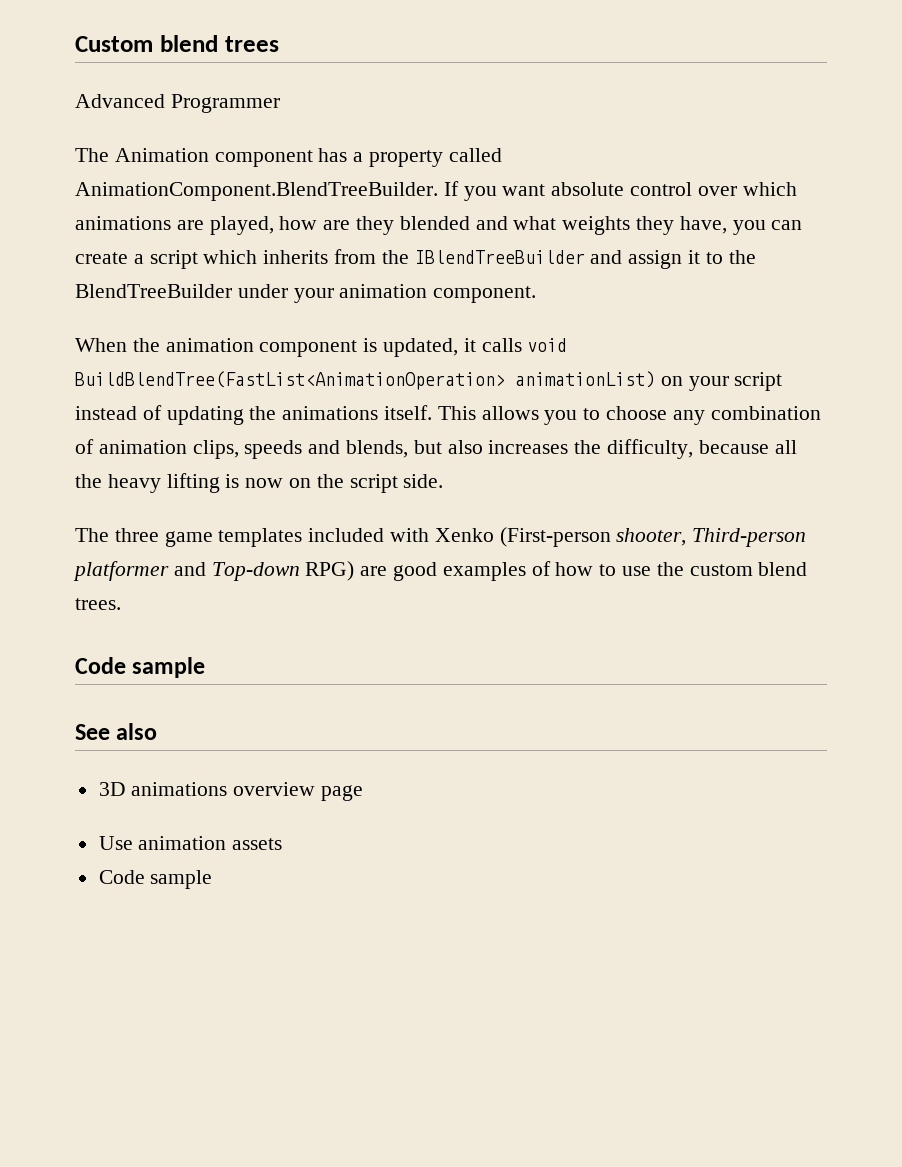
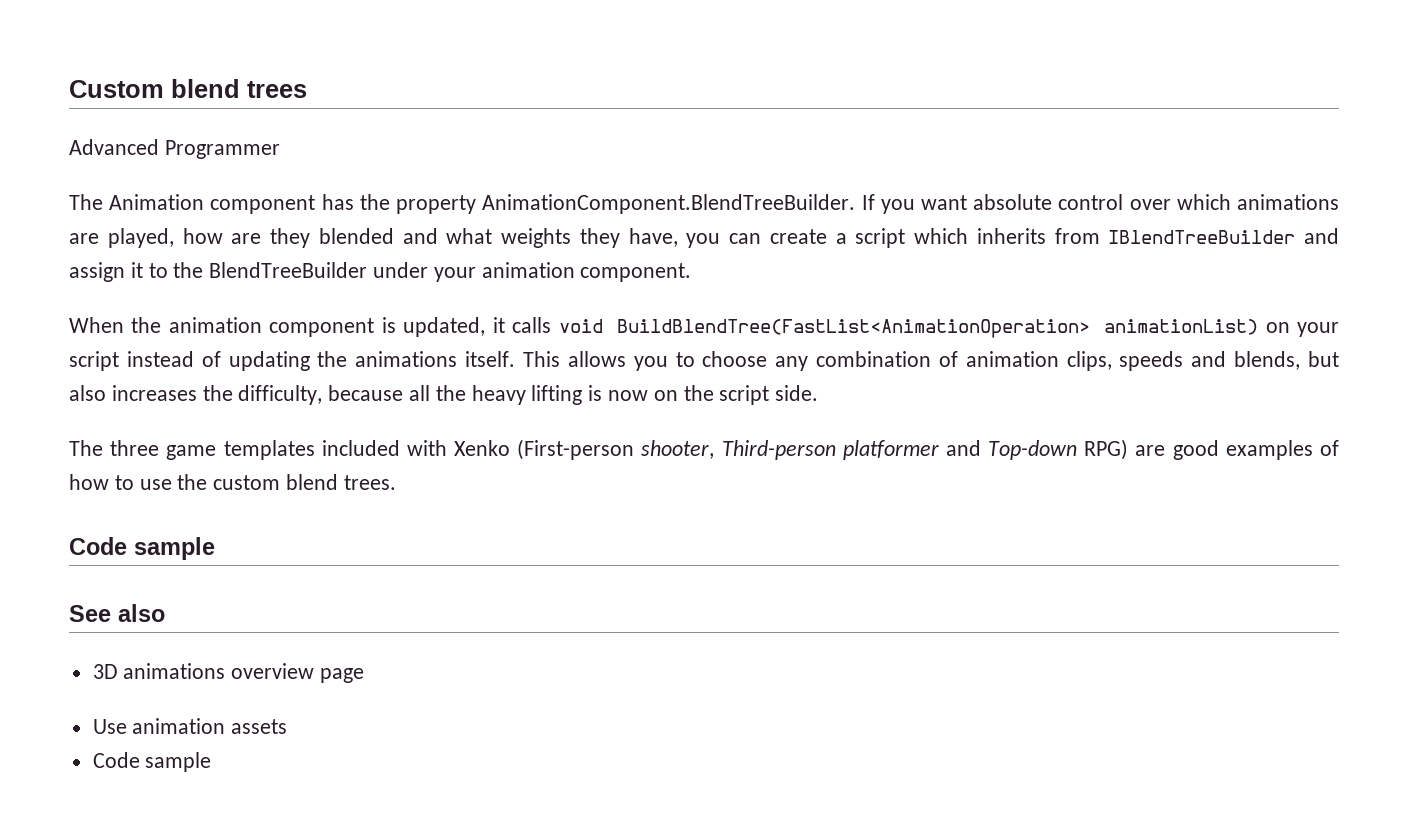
[353,148,502,167] a property called -> [359,194,477,214] the property
[381,250,409,264] the -> (1100, 236) none

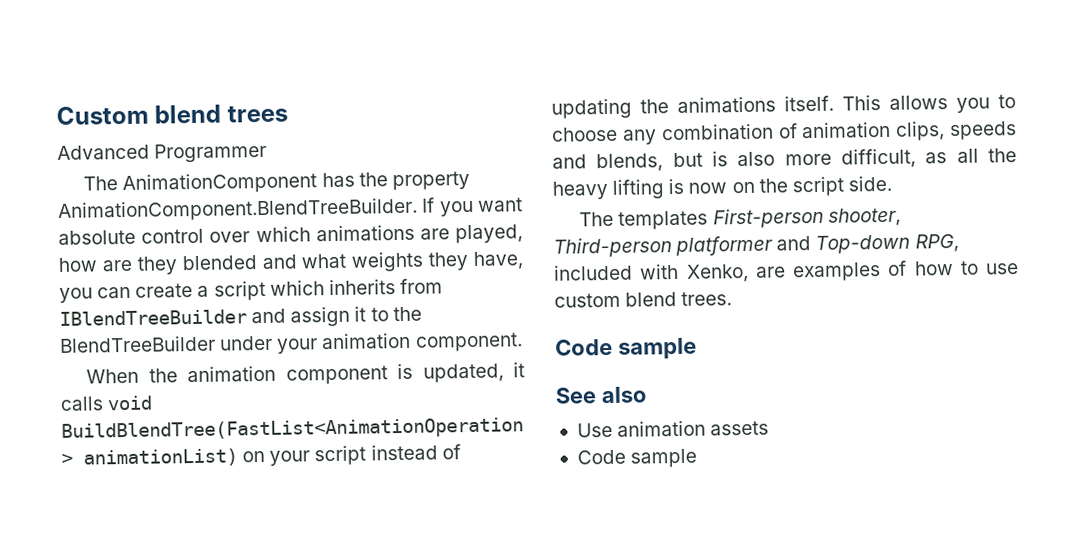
[109,194,316,214] Animation component -> [122,172,318,195] AnimationComponent
[69,385,404,405] also increases the difficulty, because -> [712,148,948,169] is also more difficult, as
[110,439,635,460] three game templates included with Xenko (First-person -> [618,207,824,230] templates First-person
[1084,439,1219,460] RPG) are good -> [914,233,959,253] [553,263,786,283] RPG, included with Xenko, are
[177,474,208,490] the -> (1019, 269) none
[92,663,365,683] // 3D animations overview page -> (647, 395) none

